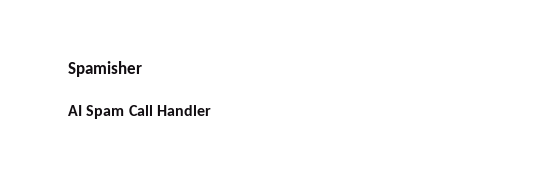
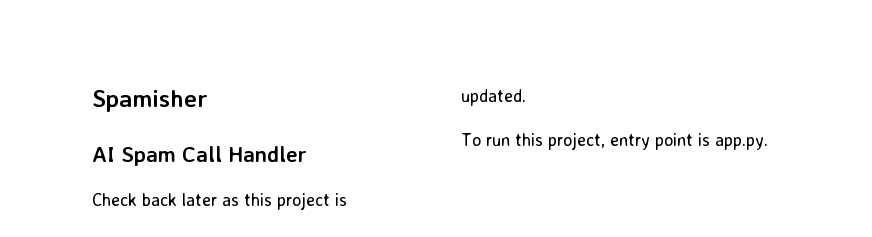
(211, 110) none -> [92,192,347,210] [461,89,526,106] [461,132,768,150] // Check back later as this project is updated. // To run this project, entry point is app.py.

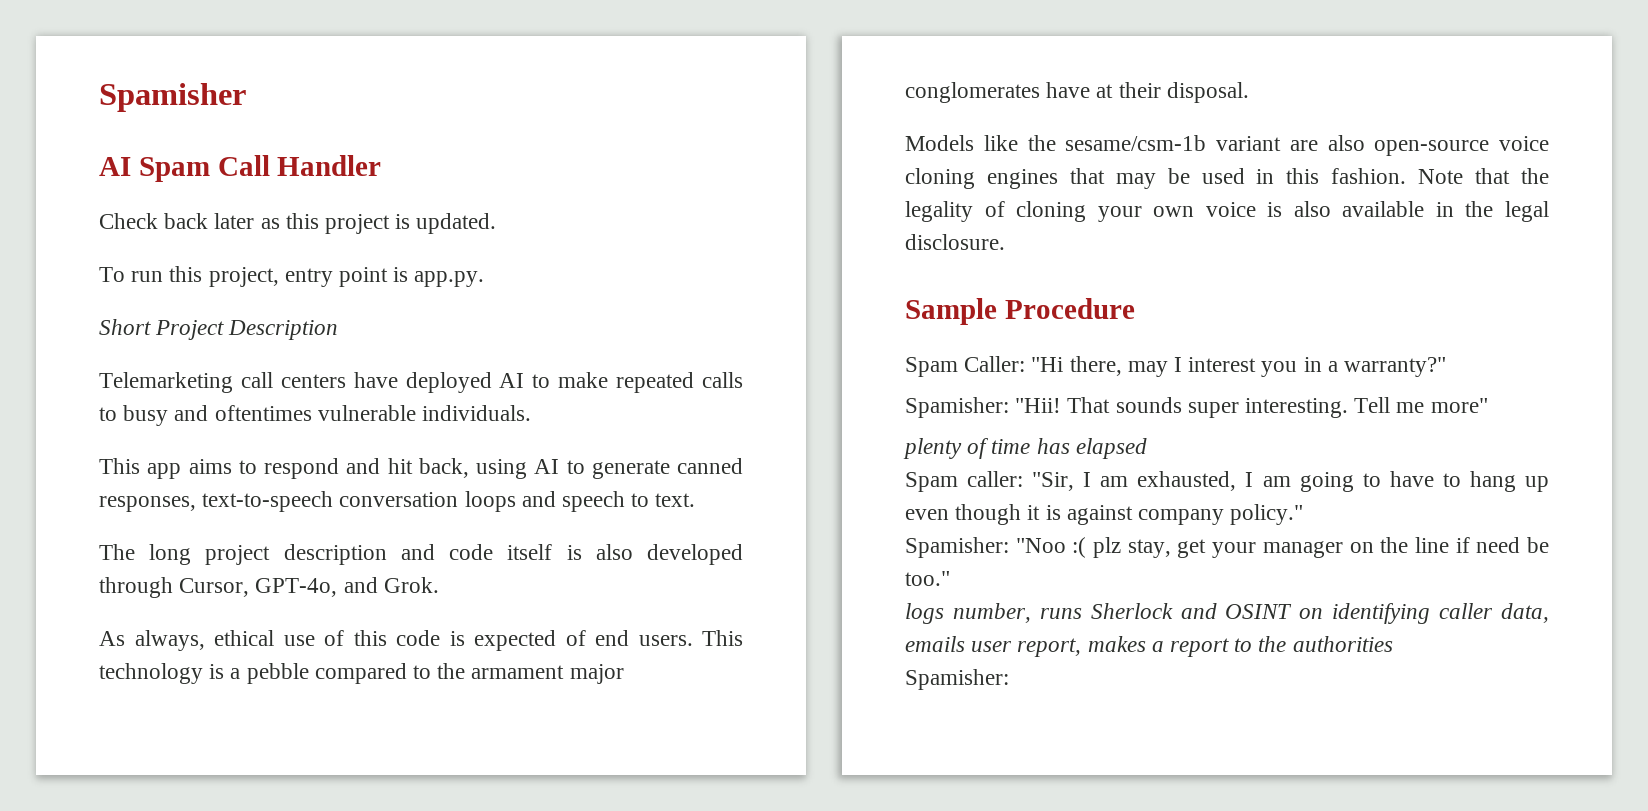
(768, 143) none -> [99,319,339,340] [99,372,744,393] [99,405,532,426] [99,458,743,479] [99,491,696,512] [99,544,743,565] [99,577,439,598] [99,630,743,651] [99,663,624,684] [905,82,1249,103] [905,135,1549,156] [905,168,1549,189] [905,201,1549,222] [905,234,1005,250] [905,298,1135,325] [905,356,1447,377] [905,397,1488,418] [903,438,1147,459] [905,471,1549,492] [905,504,1304,525] [905,537,1549,558] [905,571,950,586] [905,603,1549,624] [905,636,1393,657] [905,669,1009,690] // Short Project Description // Telemarketing call centers have deployed AI to make repeated calls to busy and oftentimes vulnerable individuals. // This app aims to respond and hit back, using AI to generate canned responses, text-to-speech conversation loops and speech to text. // The long project description and code itself is also developed through Cursor, GPT-4o, and Grok. // As always, ethical use of this code is expected of end users. This technology is a pebble compared to the armament major conglomerates have at their disposal. // Models like the sesame/csm-1b variant are also open-source voice cloning engines that may be used in this fashion. Note that the legality of cloning your own voice is also available in the legal disclosure. // Sample Procedure // Spam Caller: "Hi there, may I interest you in a warranty?" // Spamisher: "Hii! That sounds super interesting. Tell me more" // plenty of time has elapsed // Spam caller: "Sir, I am exhausted, I am going to have to hang up even though it is against company policy." // Spamisher: "Noo :( plz stay, get your manager on the line if need be too." // logs number, runs Sherlock and OSINT on identifying caller data, emails user report, makes a report to the authorities // Spamisher:

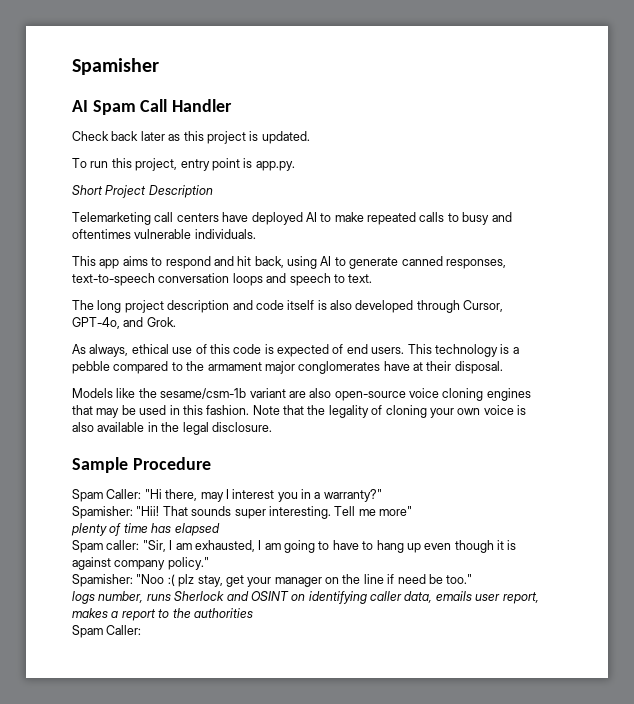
[905,669,1009,690] Spamisher: -> [72,625,142,638] Spam Caller:

